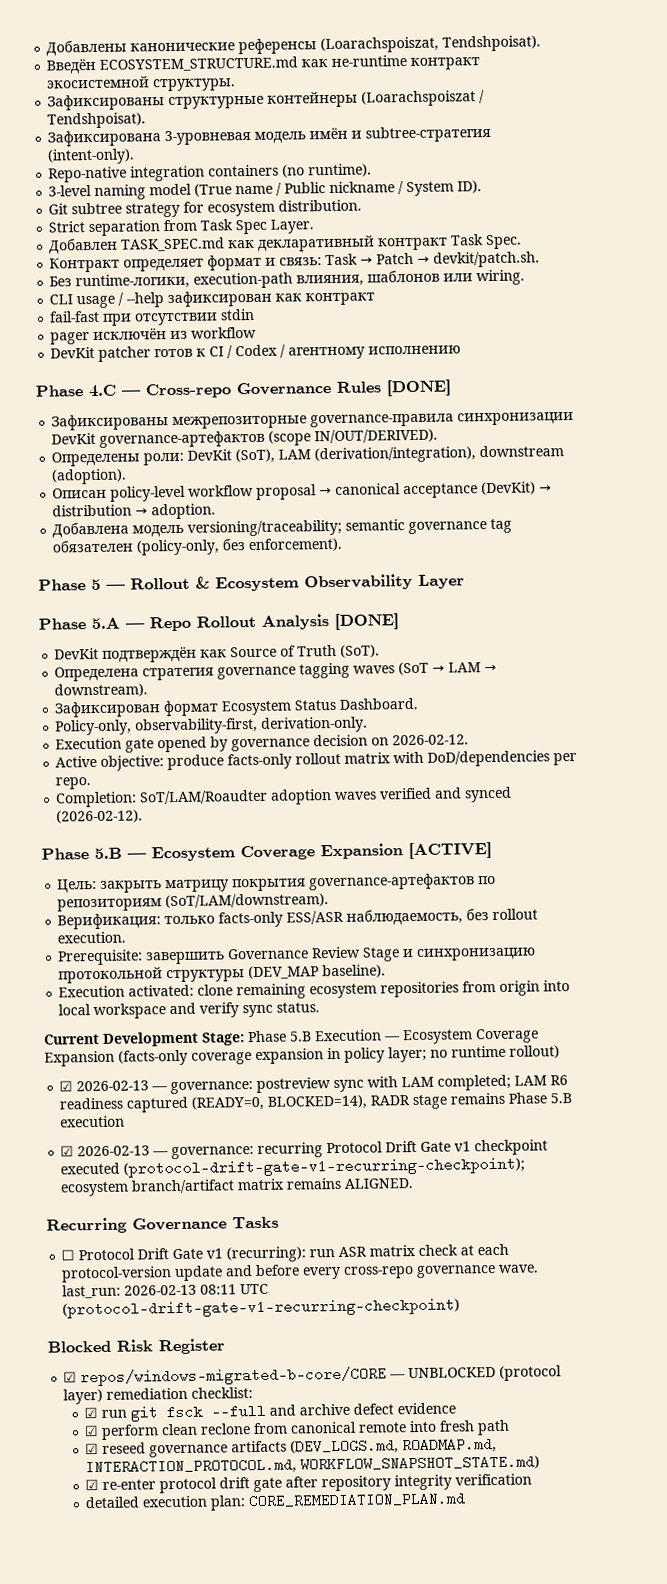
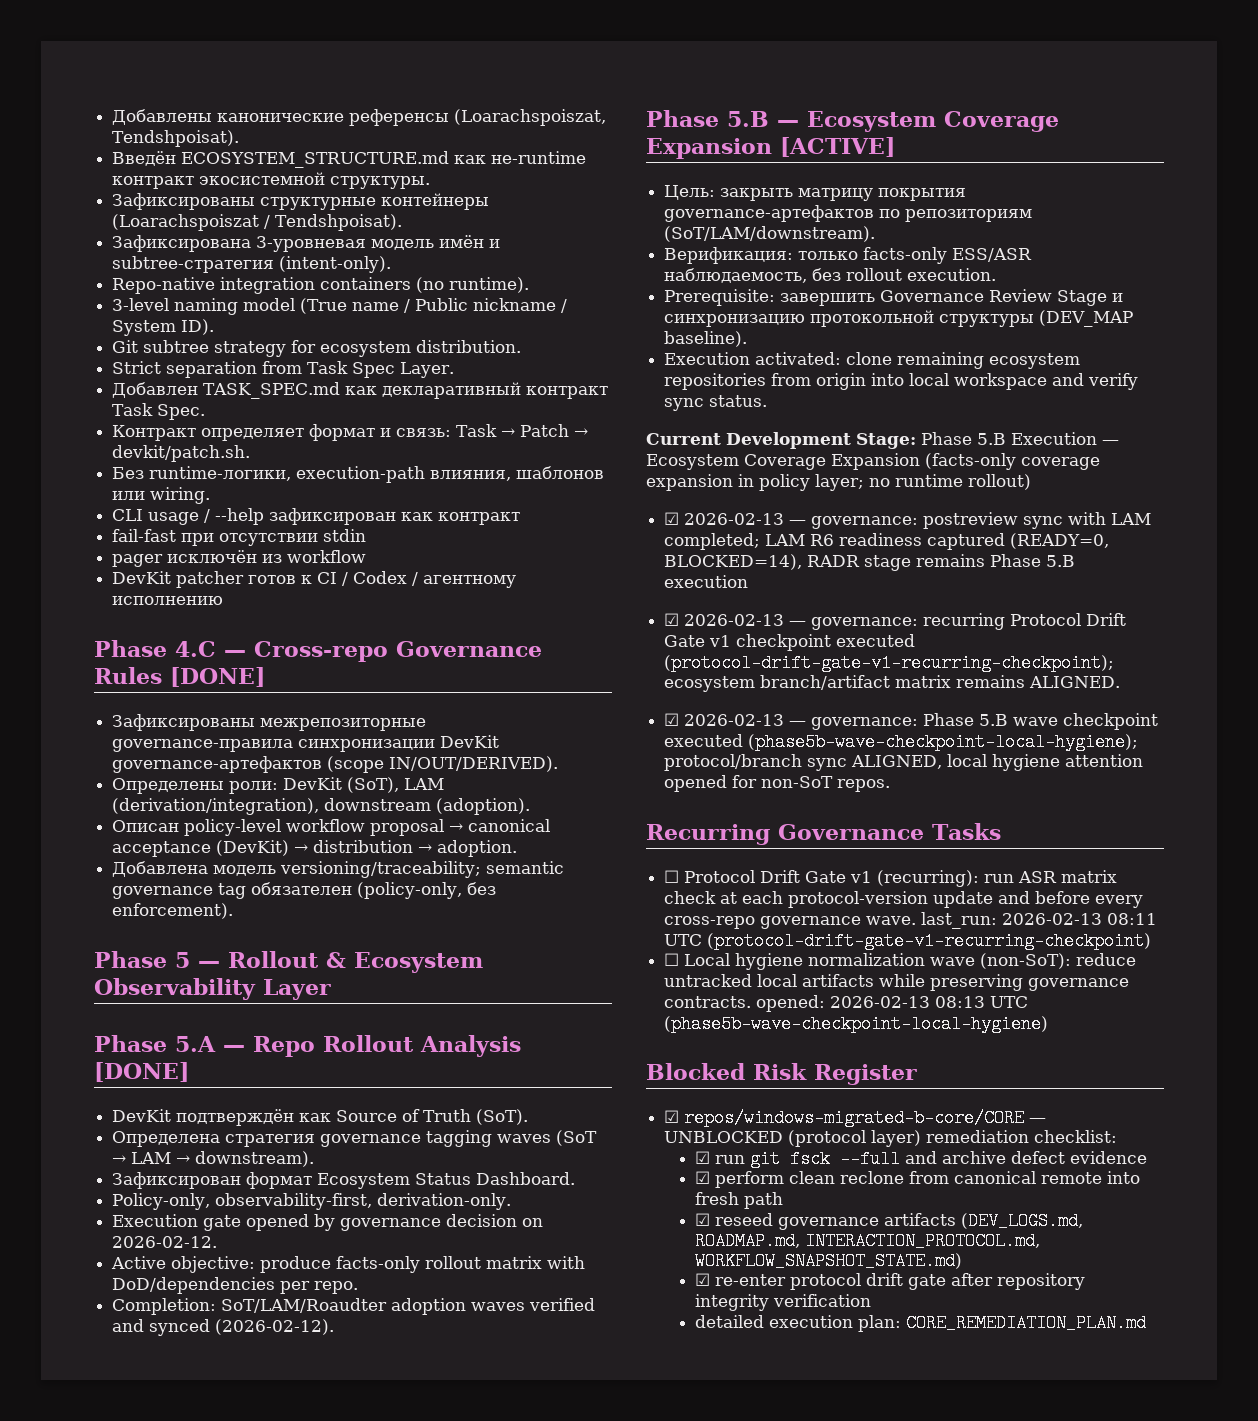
(414, 1183) none -> [664,713,1159,730] [664,733,1139,751] [664,754,1144,771] [664,775,891,792] // ☑ 2026-02-13 — governance: Phase 5.B wave checkpoint executed (phase5b-wave-checkpoint-local-hygiene); protocol/branch sync ALIGNED, local hygiene attention opened for non-SoT repos.
(461, 1308) none -> [664,953,1137,970] [664,974,1130,991] [664,995,1029,1012] [664,1015,1049,1033] // ☐ Local hygiene normalization wave (non-SoT): reduce untracked local artifacts while preserving governance contracts. opened: 2026-02-13 08:13 UTC (phase5b-wave-checkpoint-local-hygiene)

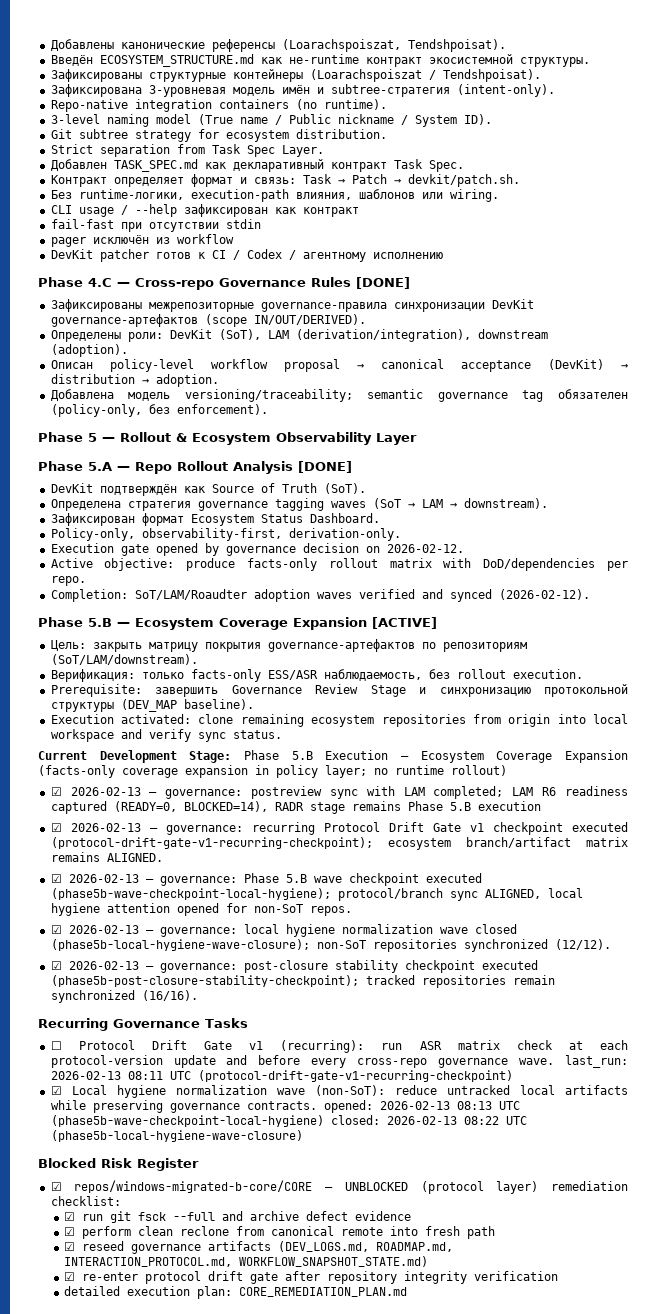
(891, 785) none -> [50,924,517,937] [50,939,611,952] [50,960,538,973] [50,975,555,988] [50,990,198,1003] // ☑ 2026-02-13 — governance: local hygiene normalization wave closed (phase5b-local-hygiene-wave-closure); non-SoT repositories synchronized (12/12). // ☑ 2026-02-13 — governance: post-closure stability checkpoint executed (phase5b-post-closure-stability-checkpoint); tracked repositories remain synchronized (16/16).
[664,953,680,966] ☐ -> [50,1086,62,1095] ☑
(1049, 1024) none -> [330,1115,527,1125] [50,1130,303,1142] closed: 2026-02-13 08:22 UTC (phase5b-local-hygiene-wave-closure)

